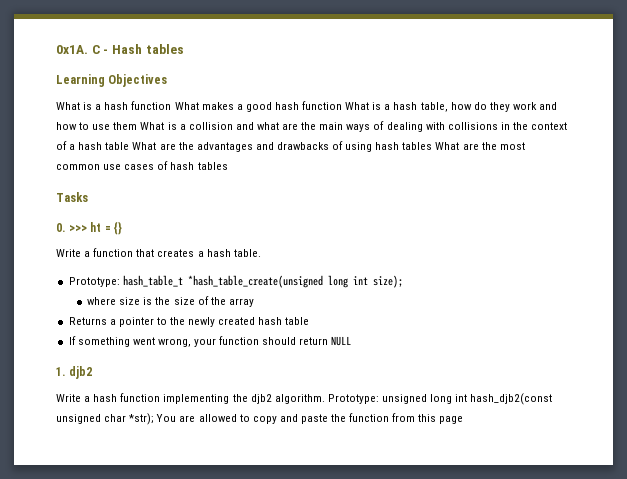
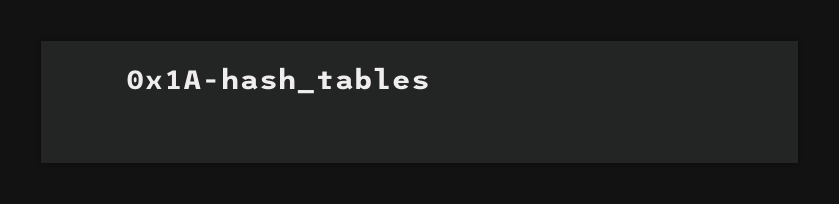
[56,44,184,54] [56,74,168,87] [56,101,558,112] [56,121,568,132] [56,141,525,152] [56,161,228,170] [56,192,88,202] [56,221,122,235] [56,248,261,257] [68,275,403,288] [87,296,254,307] [68,317,310,327] [68,336,352,347] [56,366,93,379] [56,393,553,405] [56,413,464,425] 0x1A. C - Hash tables // Learning Objectives // What is a hash function What makes a good hash function What is a hash table, how do they work and how to use them What is a collision and what are the main ways of dealing with collisions in the context of a hash table What are the advantages and drawbacks of using hash tables What are the most common use cases of hash tables // Tasks // 0. >>> ht = {} // Write a function that creates a hash table. // Prototype: hash_table_t *hash_table_create(unsigned long int size); // where size is the size of the array // Returns a pointer to the newly created hash table // If something went wrong, your function should return NULL // 1. djb2 // Write a hash function implementing the djb2 algorithm. Prototype: unsigned long int hash_djb2(const unsigned char *str); You are allowed to copy and paste the function from this page -> [126,67,430,94] 0x1A-hash_tables

